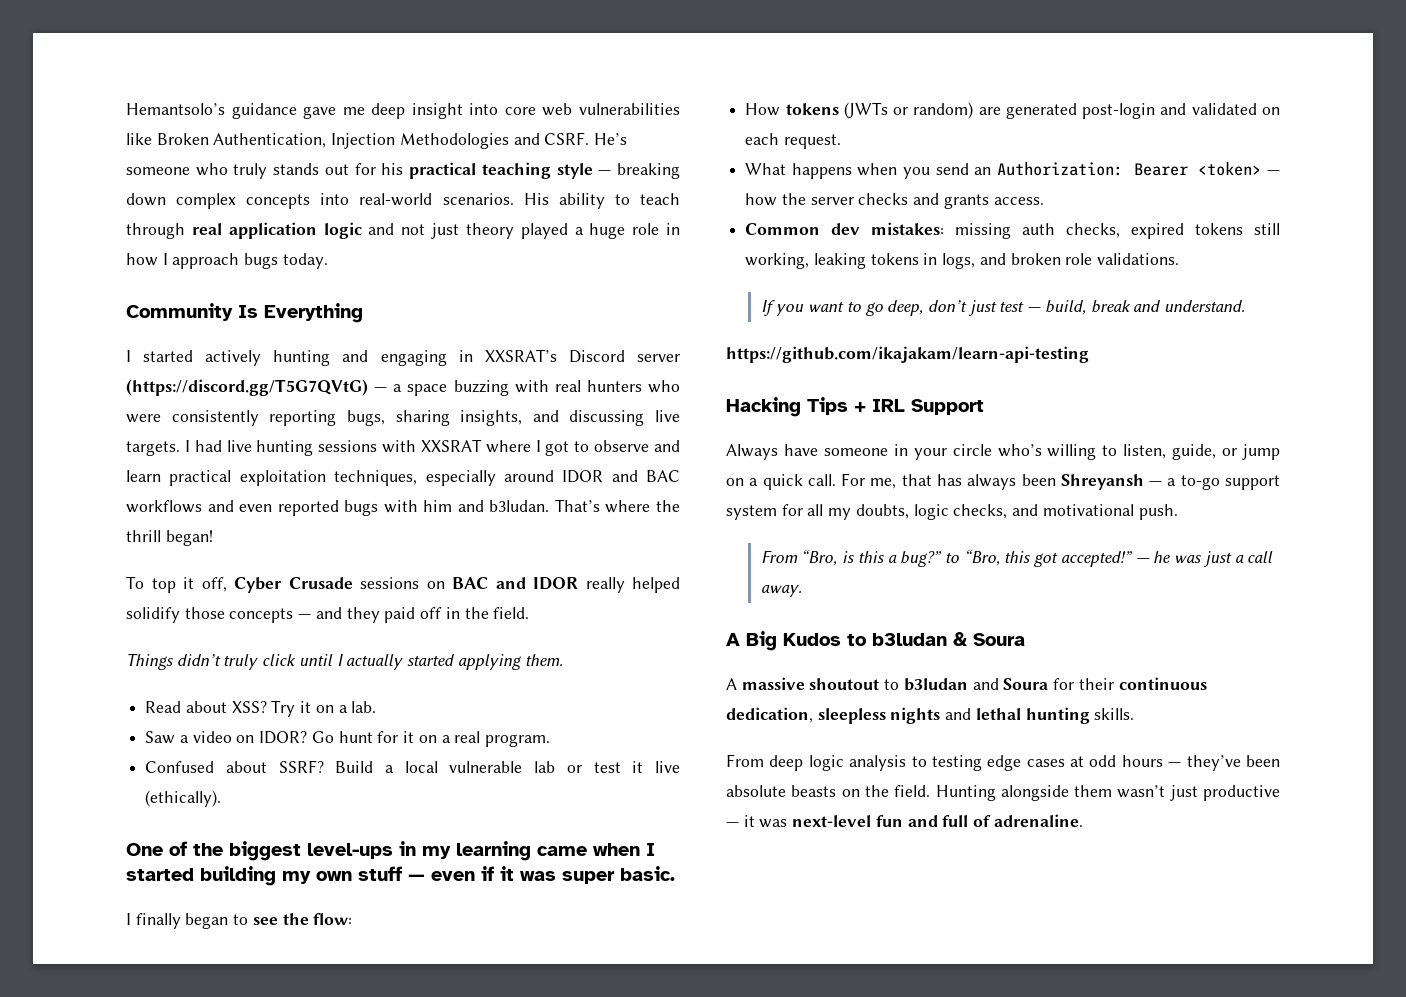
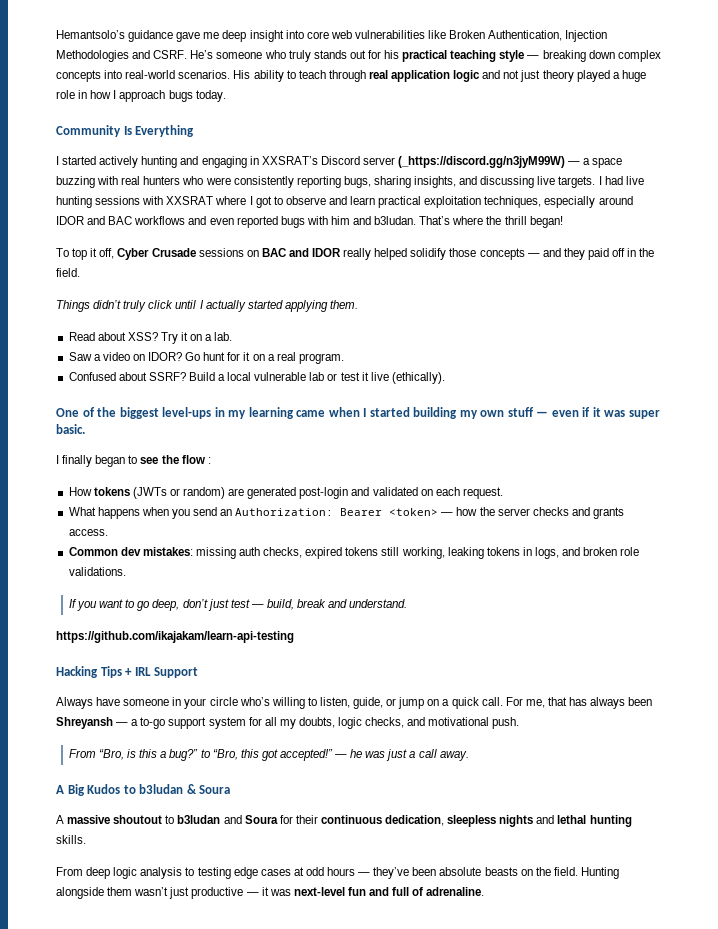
[126,379,368,396] (https://discord.gg/T5G7QVtG) -> [398,156,566,168] (_https://discord.gg/n3jyM99W)
[313,913,353,925] flow: -> [181,455,211,464] flow :

